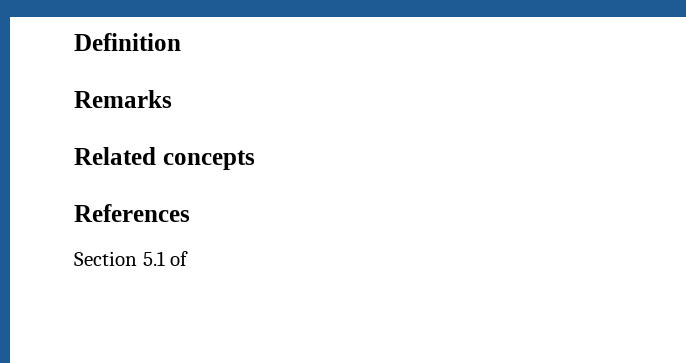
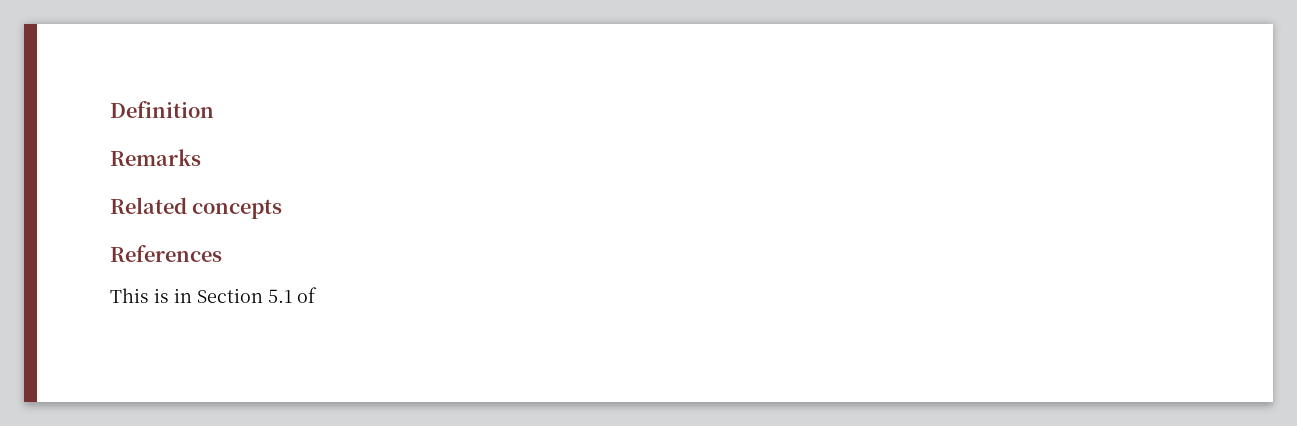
(190, 213) none -> [110,288,192,303] This is in

